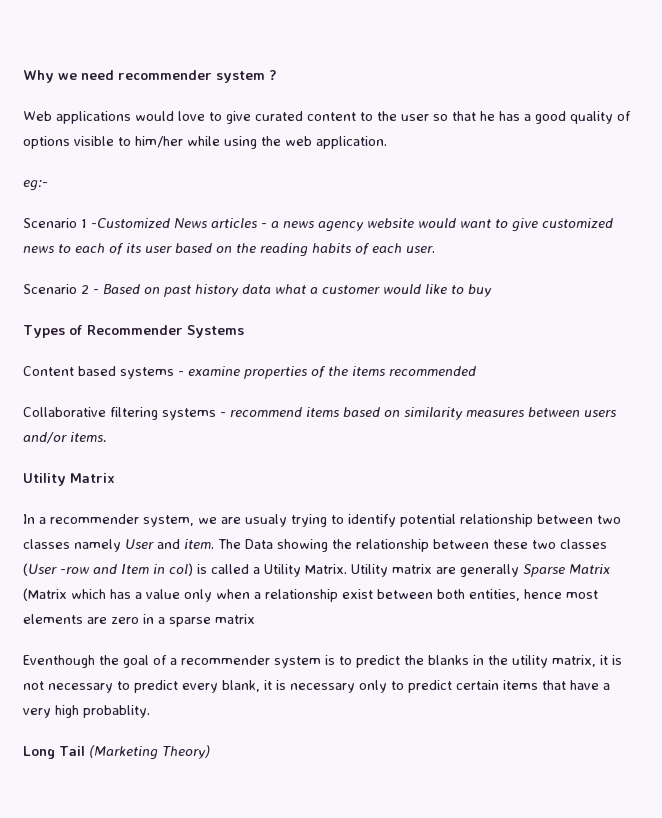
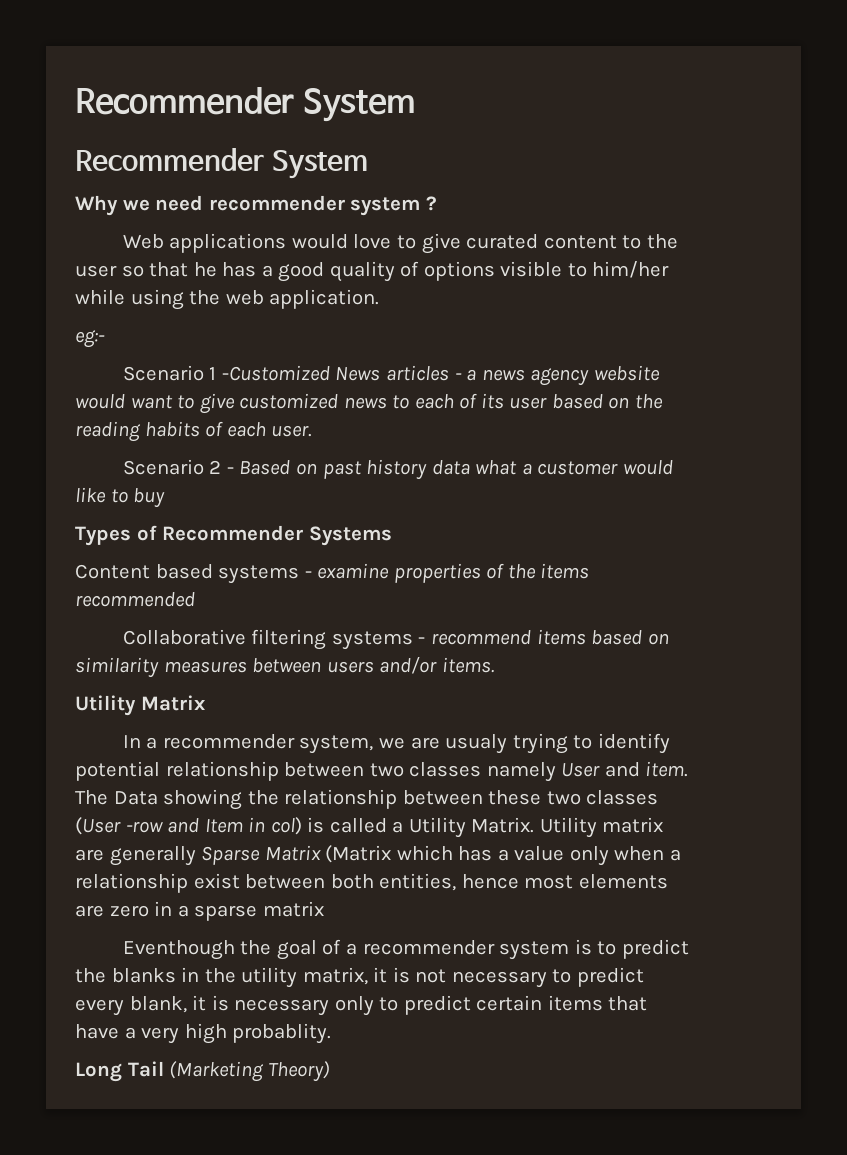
(23, 76) none -> [75,87,415,122] [75,148,368,179] Recommender System // Recommender System //

